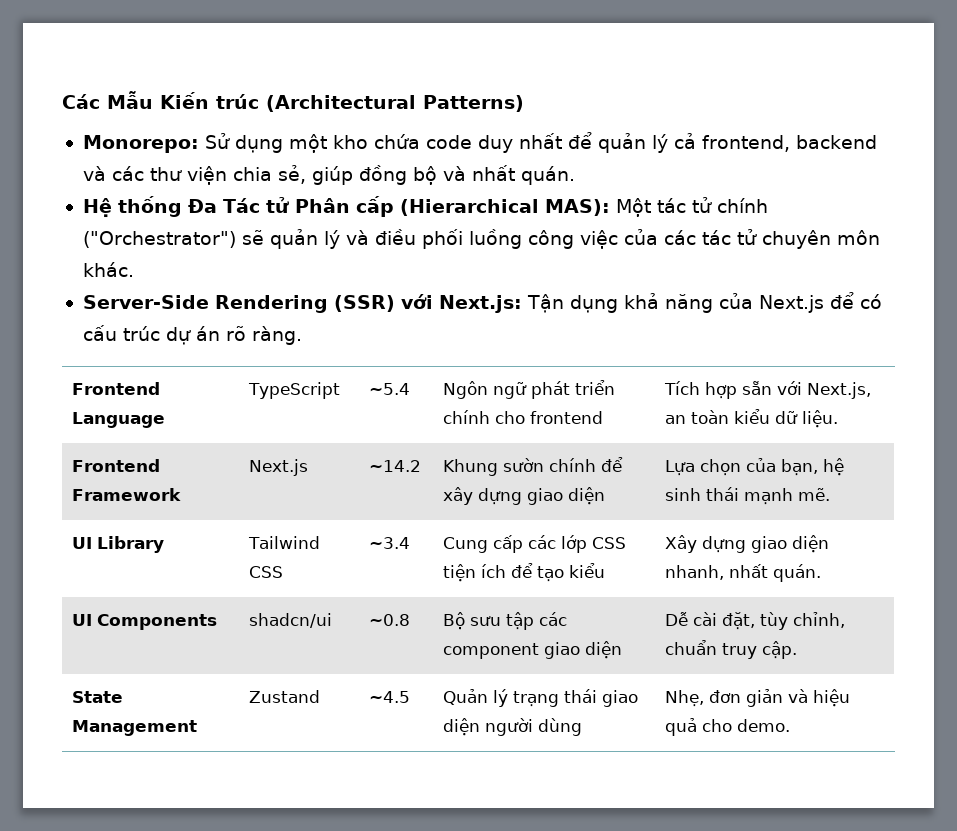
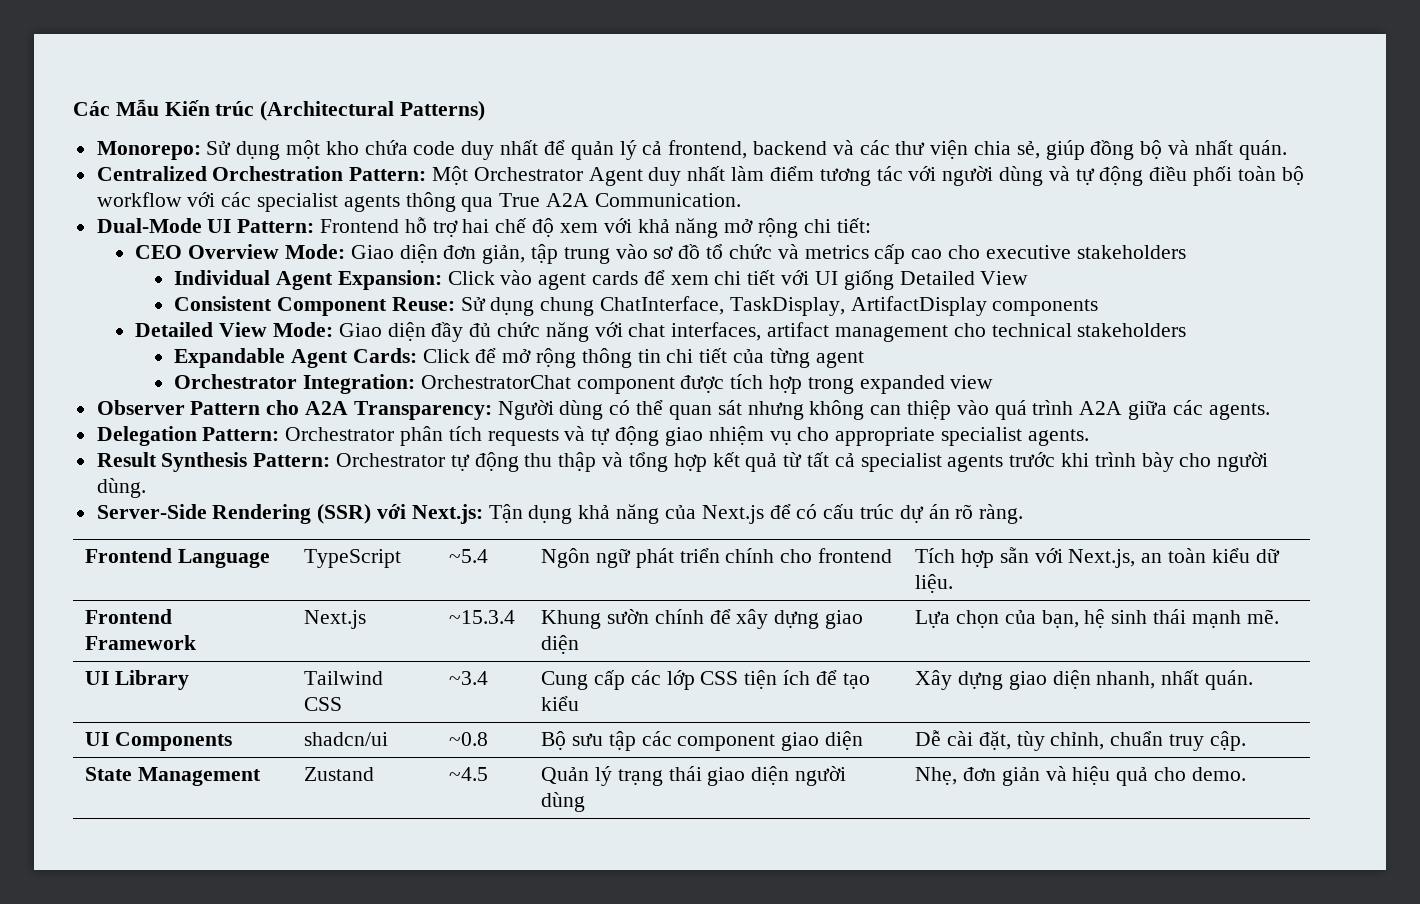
[82,196,768,218] [82,229,880,249] [82,262,134,277] Hệ thống Đa Tác tử Phân cấp (Hierarchical MAS): Một tác tử chính ("Orchestrator") sẽ quản lý và điều phối luồng công việc của các tác tử chuyên môn khác. -> [96,166,1304,186] [96,192,741,212] [96,217,871,238] [135,244,1186,264] [174,270,1029,290] [174,296,1099,316] [135,322,1187,342] [174,348,864,368] [174,374,994,394] [96,400,1270,420] [96,426,1089,446] [96,452,1269,472] [96,478,146,498] Centralized Orchestration Pattern: Một Orchestrator Agent duy nhất làm điểm tương tác với người dùng và tự động điều phối toàn bộ workflow với các specialist agents thông qua True A2A Communication. // Dual-Mode UI Pattern: Frontend hỗ trợ hai chế độ xem với khả năng mở rộng chi tiết: // CEO Overview Mode: Giao diện đơn giản, tập trung vào sơ đồ tổ chức và metrics cấp cao cho executive stakeholders // Individual Agent Expansion: Click vào agent cards để xem chi tiết với UI giống Detailed View // Consistent Component Reuse: Sử dụng chung ChatInterface, TaskDisplay, ArtifactDisplay components // Detailed View Mode: Giao diện đầy đủ chức năng với chat interfaces, artifact management cho technical stakeholders // Expandable Agent Cards: Click để mở rộng thông tin chi tiết của từng agent // Orchestrator Integration: OrchestratorChat component được tích hợp trong expanded view // Observer Pattern cho A2A Transparency: Người dùng có thể quan sát nhưng không can thiệp vào quá trình A2A giữa các agents. // Delegation Pattern: Orchestrator phân tích requests và tự động giao nhiệm vụ cho appropriate specialist agents. // Result Synthesis Pattern: Orchestrator tự động thu thập và tổng hợp kết quả từ tất cả specialist agents trước khi trình bày cho người dùng.
[369,460,422,472] ~14.2 -> [449,610,516,624] ~15.3.4

